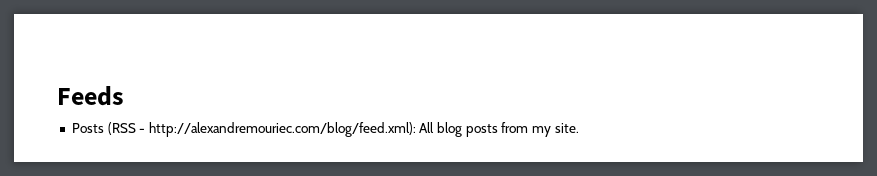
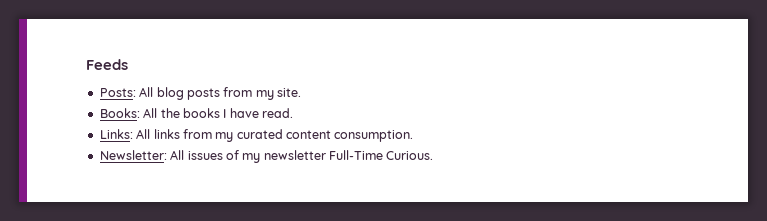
[71,122,416,137] Posts (RSS - http://alexandremouriec.com/blog/feed.xml): -> [99,88,136,97] Posts:
(579, 128) none -> [99,108,293,118] [99,129,414,142] [99,150,434,163] // Books: All the books I have read. // Links: All links from my curated content consumption. // Newsletter: All issues of my newsletter Full-Time Curious.

